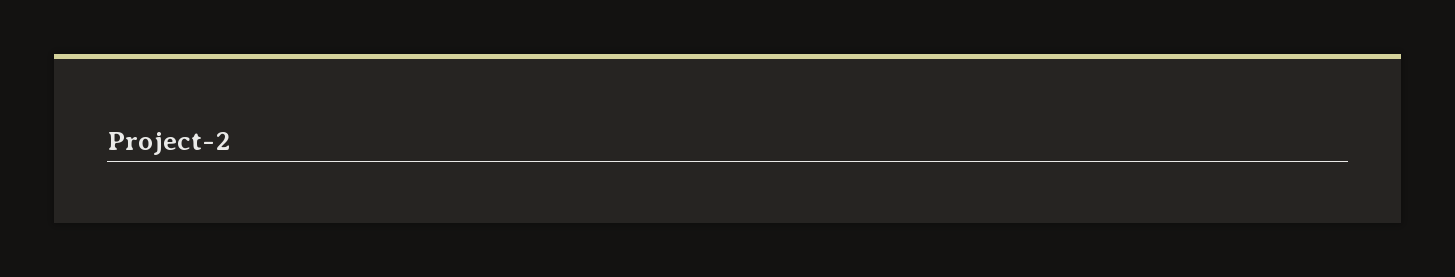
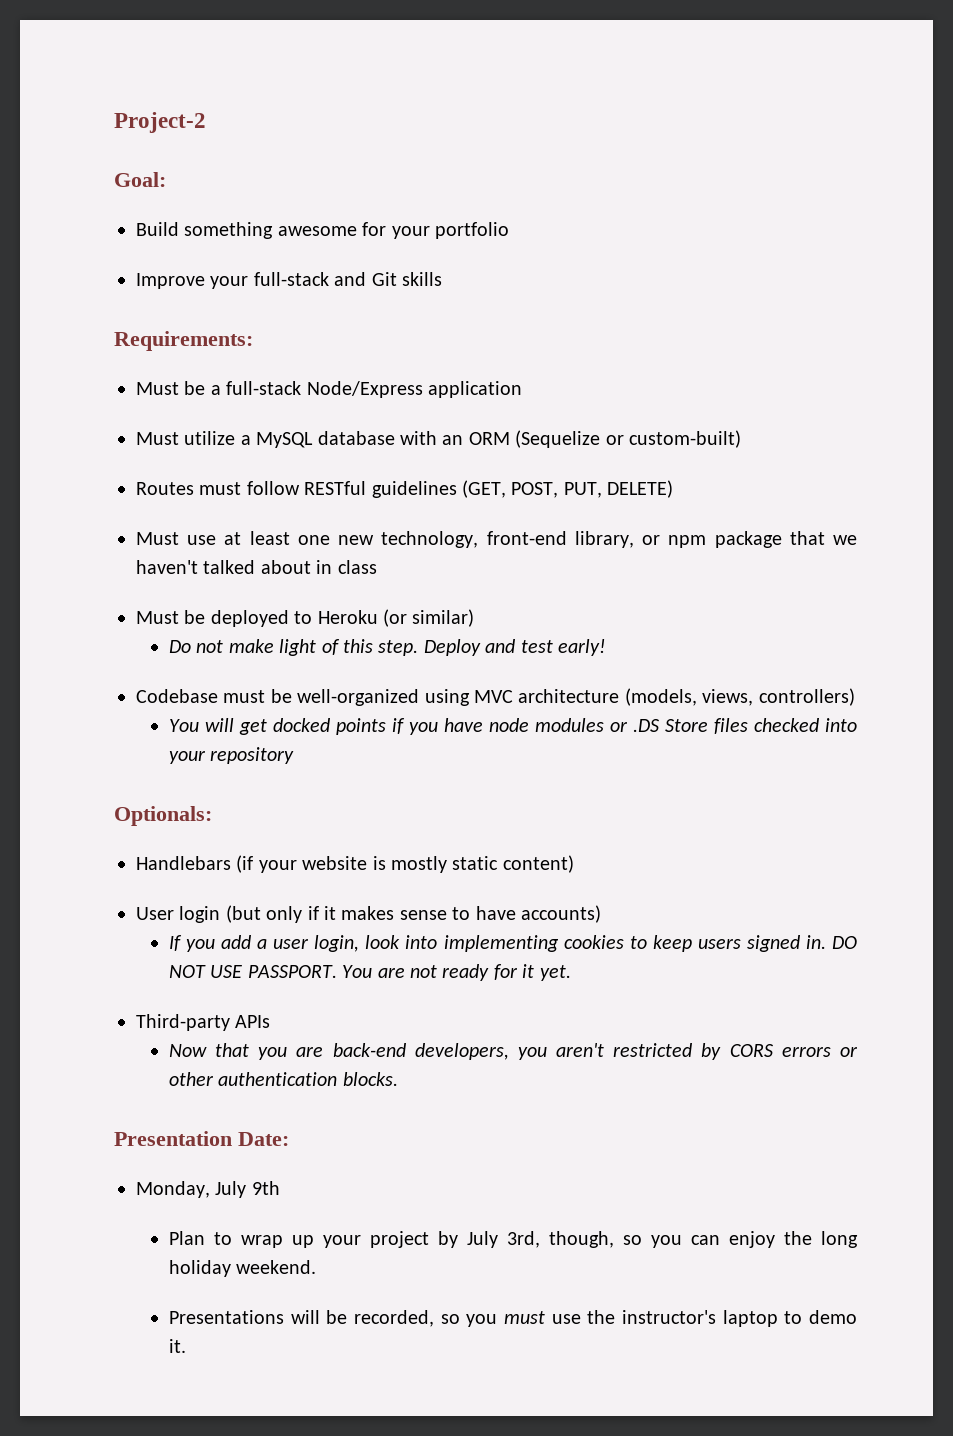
(230, 143) none -> [114,172,166,187] [136,222,509,239] [136,272,442,289] [114,331,253,351] [136,381,522,398] [136,430,741,448] [136,480,674,498] [136,531,858,548] [136,560,377,574] [136,609,475,627] [168,639,606,656] [136,688,855,706] [168,718,857,735] [168,747,295,764] [114,806,212,826] [136,855,574,873] [136,905,601,923] [168,935,857,952] [168,964,571,981] [136,1014,271,1031] [168,1043,858,1060] [168,1072,398,1086] [114,1131,289,1146] [136,1181,280,1198] [168,1231,858,1248] [168,1260,317,1277] [168,1310,857,1327] [168,1339,186,1353] // Goal: // Build something awesome for your portfolio // Improve your full-stack and Git skills // Requirements: // Must be a full-stack Node/Express application // Must utilize a MySQL database with an ORM (Sequelize or custom-built) // Routes must follow RESTful guidelines (GET, POST, PUT, DELETE) // Must use at least one new technology, front-end library, or npm package that we haven't talked about in class // Must be deployed to Heroku (or similar) // Do not make light of this step. Deploy and test early! // Codebase must be well-organized using MVC architecture (models, views, controllers) // You will get docked points if you have node modules or .DS Store files checked into your repository // Optionals: // Handlebars (if your website is mostly static content) // User login (but only if it makes sense to have accounts) // If you add a user login, look into implementing cookies to keep users signed in. DO NOT USE PASSPORT. You are not ready for it yet. // Third-party APIs // Now that you are back-end developers, you aren't restricted by CORS errors or other authentication blocks. // Presentation Date: // Monday, July 9th // Plan to wrap up your project by July 3rd, though, so you can enjoy the long holiday weekend. // Presentations will be recorded, so you must use the instructor's laptop to demo it.

